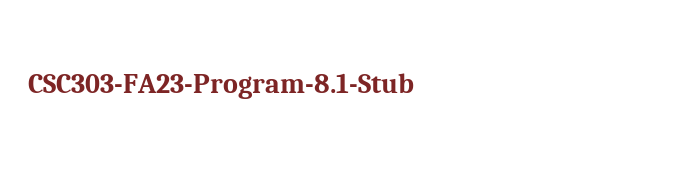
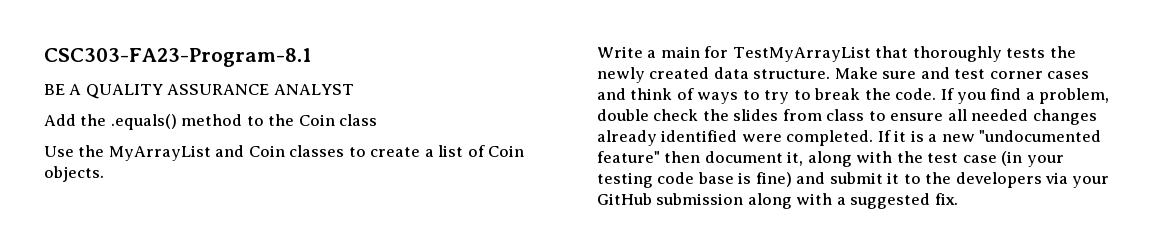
[28,73,414,99] CSC303-FA23-Program-8.1-Stub -> [44,48,311,67] [44,84,354,99] [44,114,378,130] [44,145,525,161] [44,166,104,182] [597,46,1076,62] [597,67,1090,83] [597,88,1110,104] [597,109,1097,125] [597,130,1102,146] [597,151,1064,167] [597,172,1110,188] [597,193,958,209] CSC303-FA23-Program-8.1 // BE A QUALITY ASSURANCE ANALYST // Add the .equals() method to the Coin class // Use the MyArrayList and Coin classes to create a list of Coin objects. // Write a main for TestMyArrayList that thoroughly tests the newly created data structure. Make sure and test corner cases and think of ways to try to break the code. If you find a problem, double check the slides from class to ensure all needed changes already identified were completed. If it is a new "undocumented feature" then document it, along with the test case (in your testing code base is fine) and submit it to the developers via your GitHub submission along with a suggested fix.

